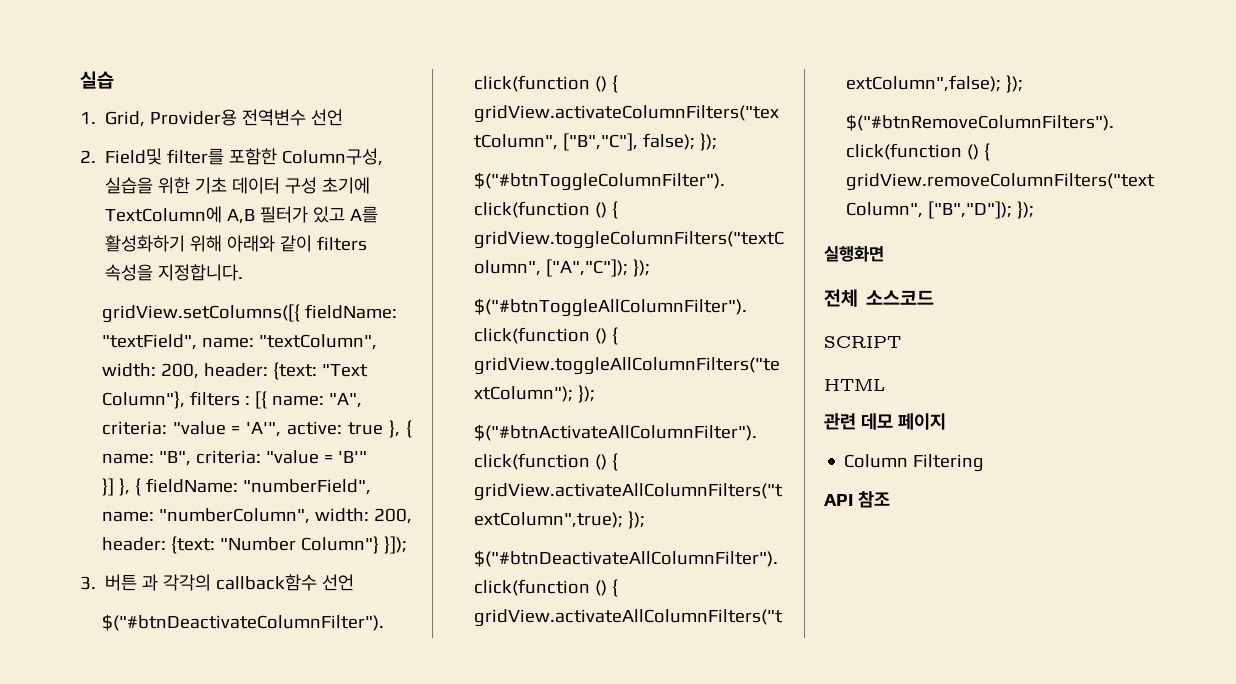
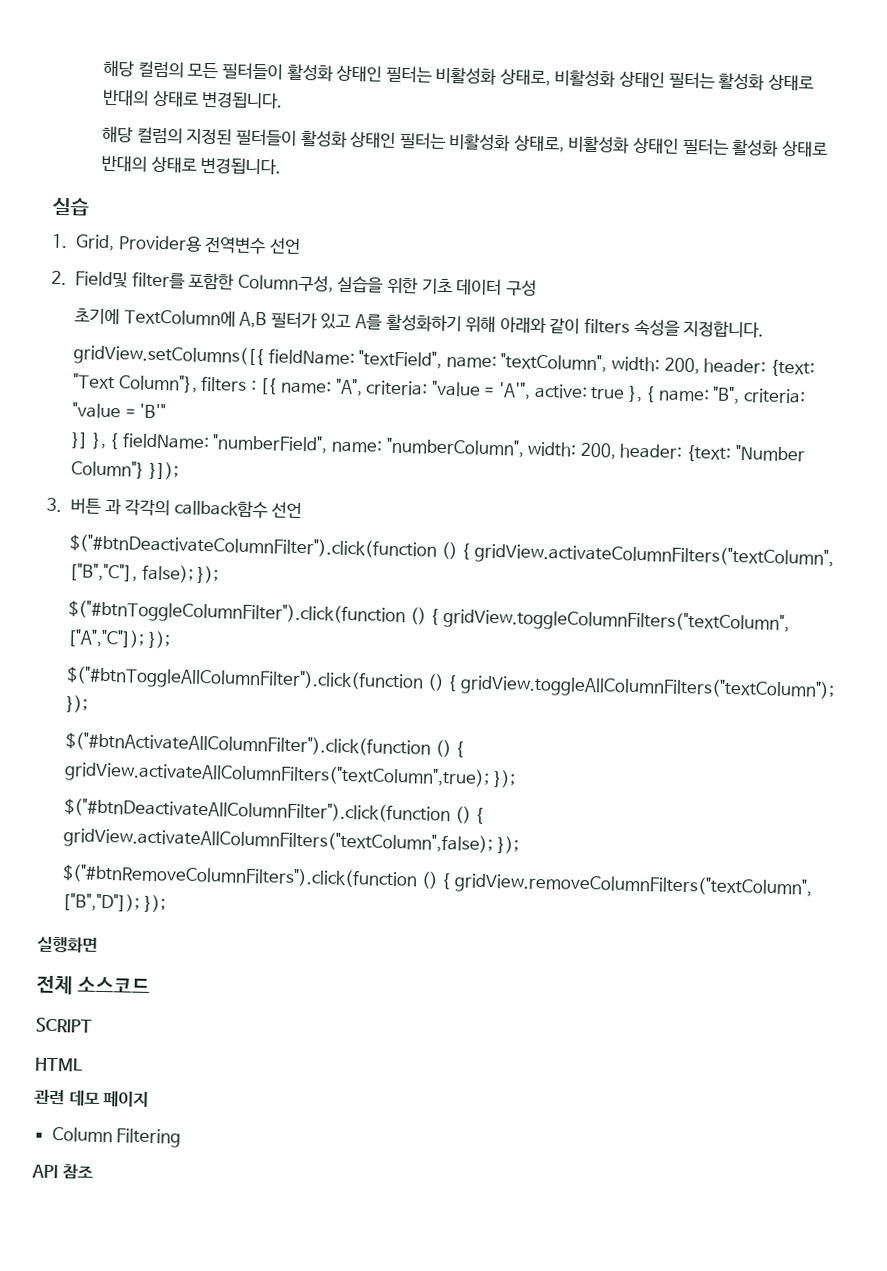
(80, 80) none -> [103,59,814,91] [102,89,284,109] [102,125,828,157] [101,155,282,175] 해당 컬럼의 모든 필터들이 활성화 상태인 필터는 비활성화 상태로, 비활성화 상태인 필터는 활성화 상태로 반대의 상태로 변경됩니다. // 해당 컬럼의 지정된 필터들이 활성화 상태인 필터는 비활성화 상태로, 비활성화 상태인 필터는 활성화 상태로 반대의 상태로 변경됩니다. //
(318, 185) none -> (537, 287) //

